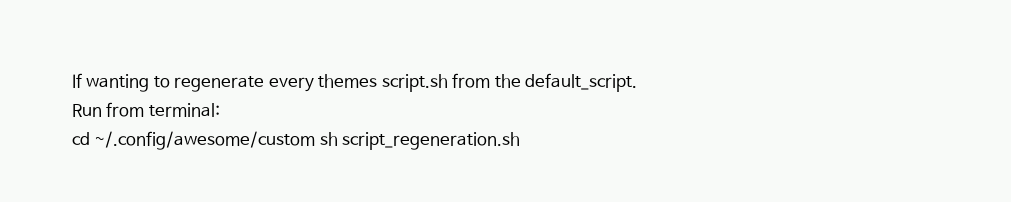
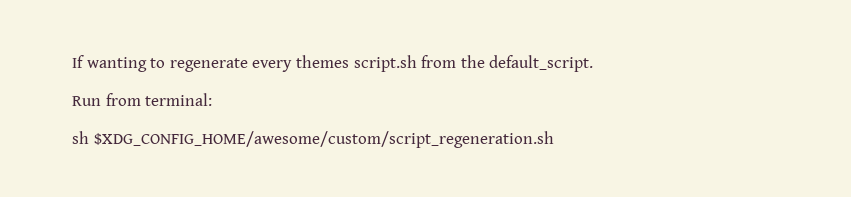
[72,131,521,150] cd ~/.config/awesome/custom sh script_regeneration.sh -> [72,131,554,148] sh $XDG_CONFIG_HOME/awesome/custom/script_regeneration.sh

